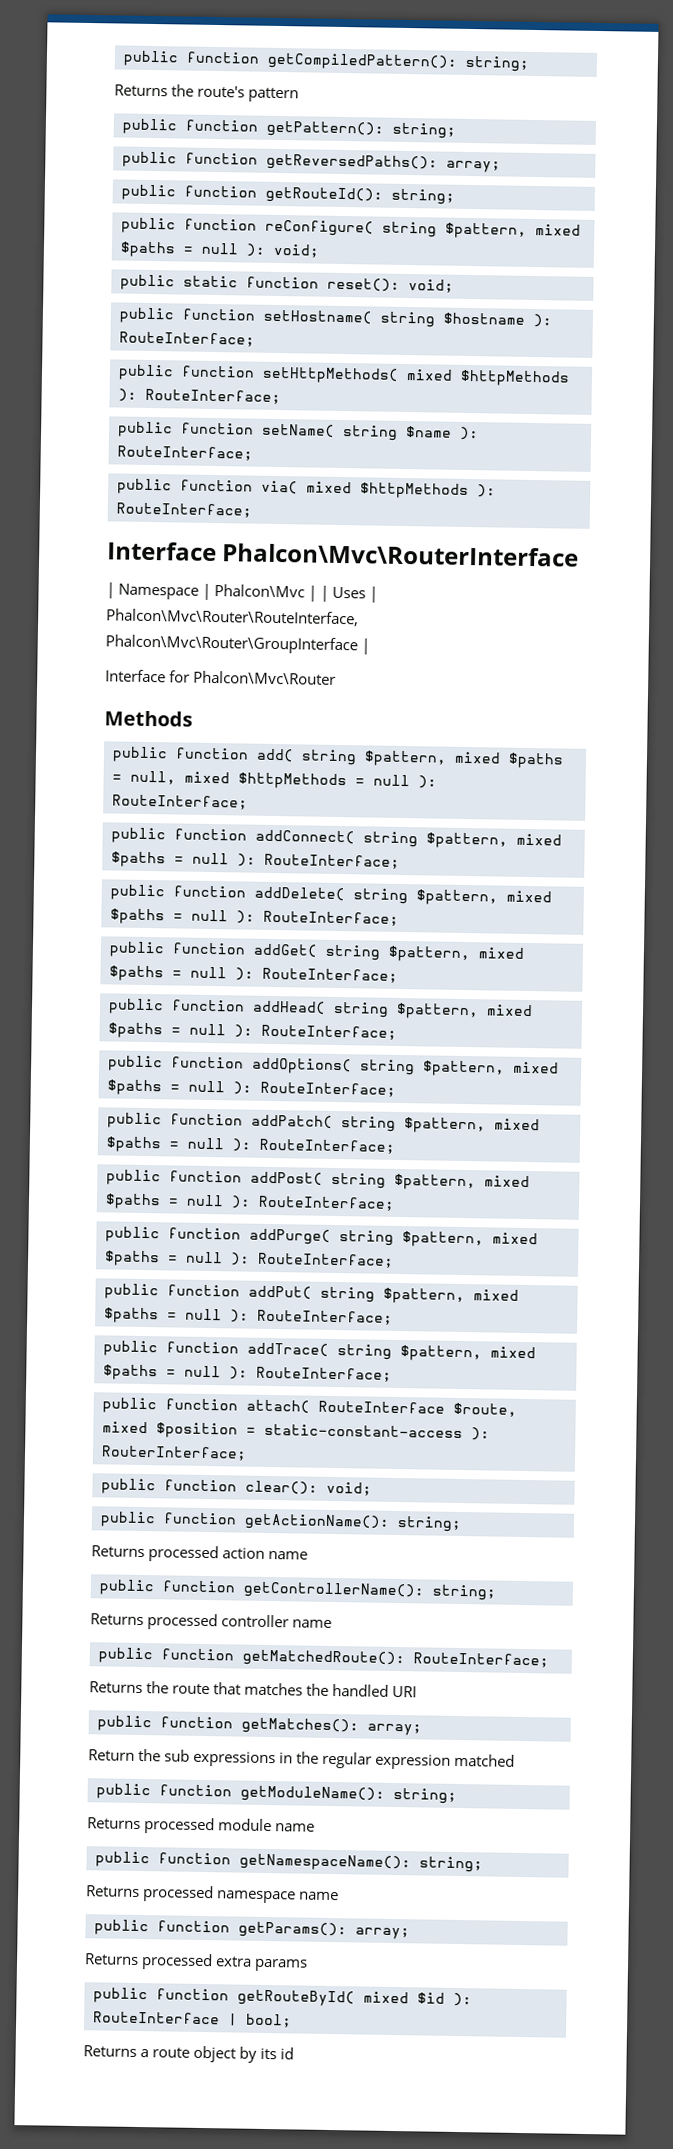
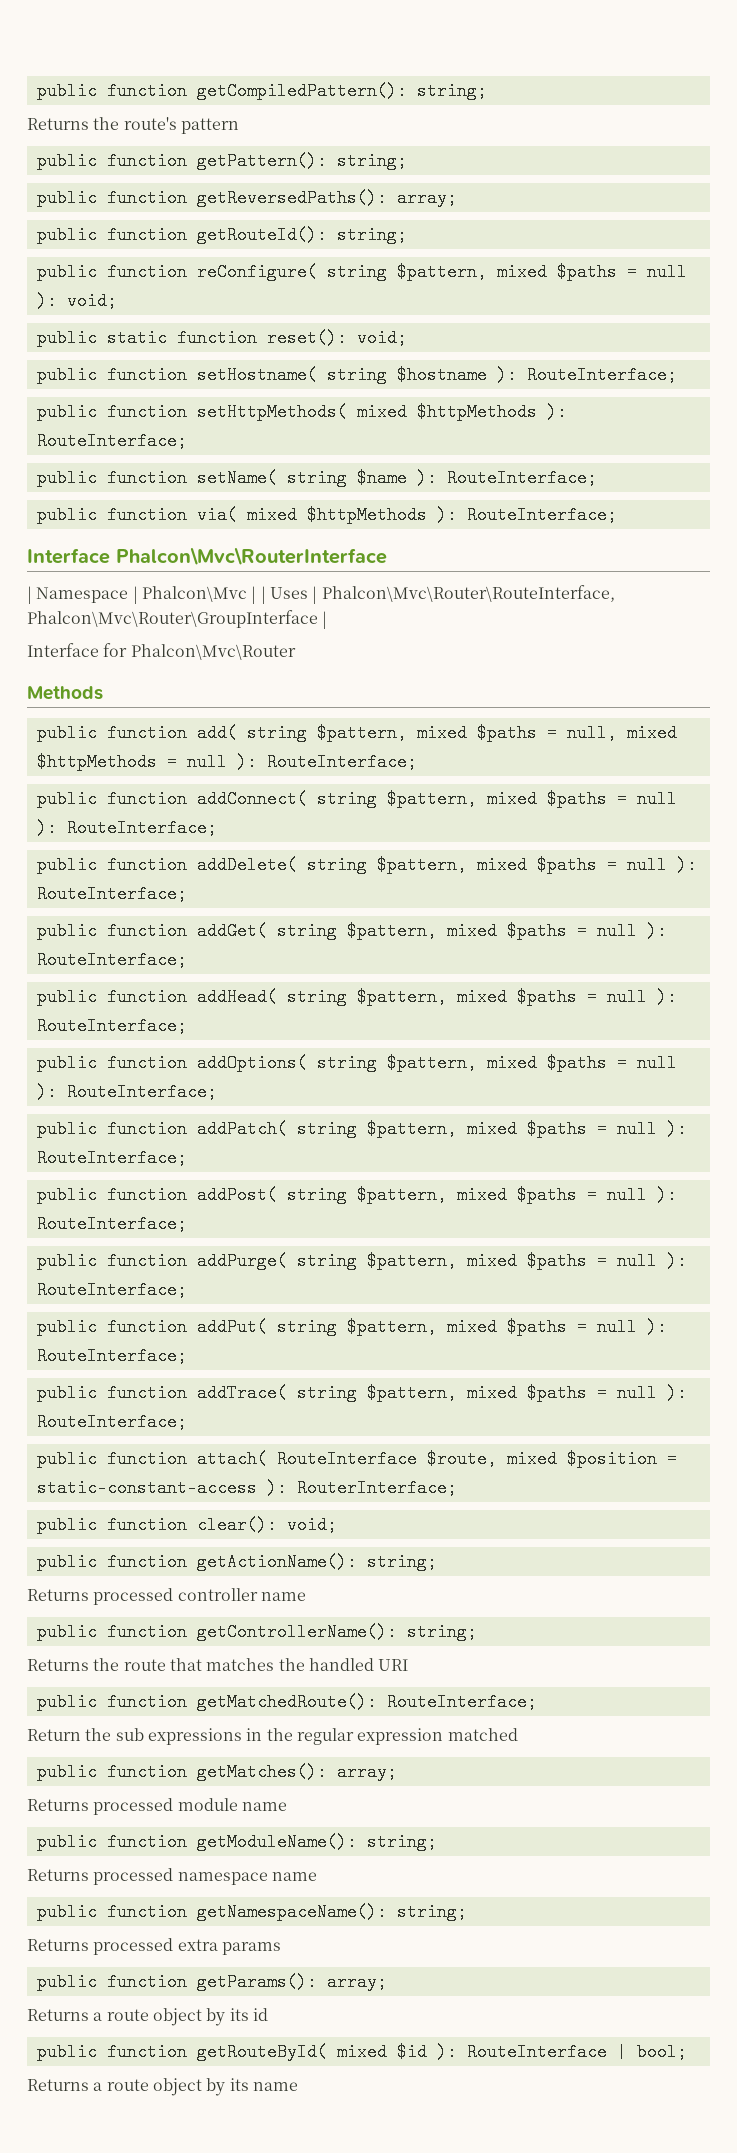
[222,1547,266,1559] action -> [177,1588,258,1601] controller
[90,1613,333,1631] [98,1647,549,1668] // Returns processed controller name // public function getMatchedRoute(): RouteInterface; -> (477, 1632) none
[241,1717,422,1736] getMatches(): array; -> [196,1693,537,1711] getMatchedRoute(): RouteInterface;
(516, 1760) none -> [36,1763,397,1781] [27,1798,287,1815] // public function getMatches(): array; // Returns processed module name
[218,1818,273,1832] module -> [177,1872,268,1885] namespace
[216,1890,340,1904] namespace name -> [177,1939,281,1955] extra params
[141,1953,309,1972] processed extra params -> [93,2008,268,2026] a route object by its id
[280,2047,295,2060] id -> [252,2082,298,2091] name

